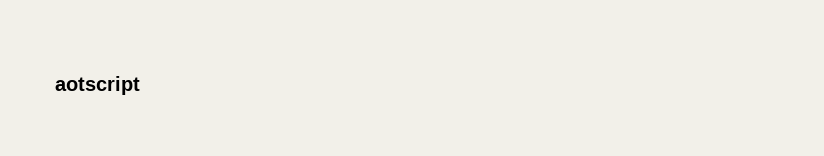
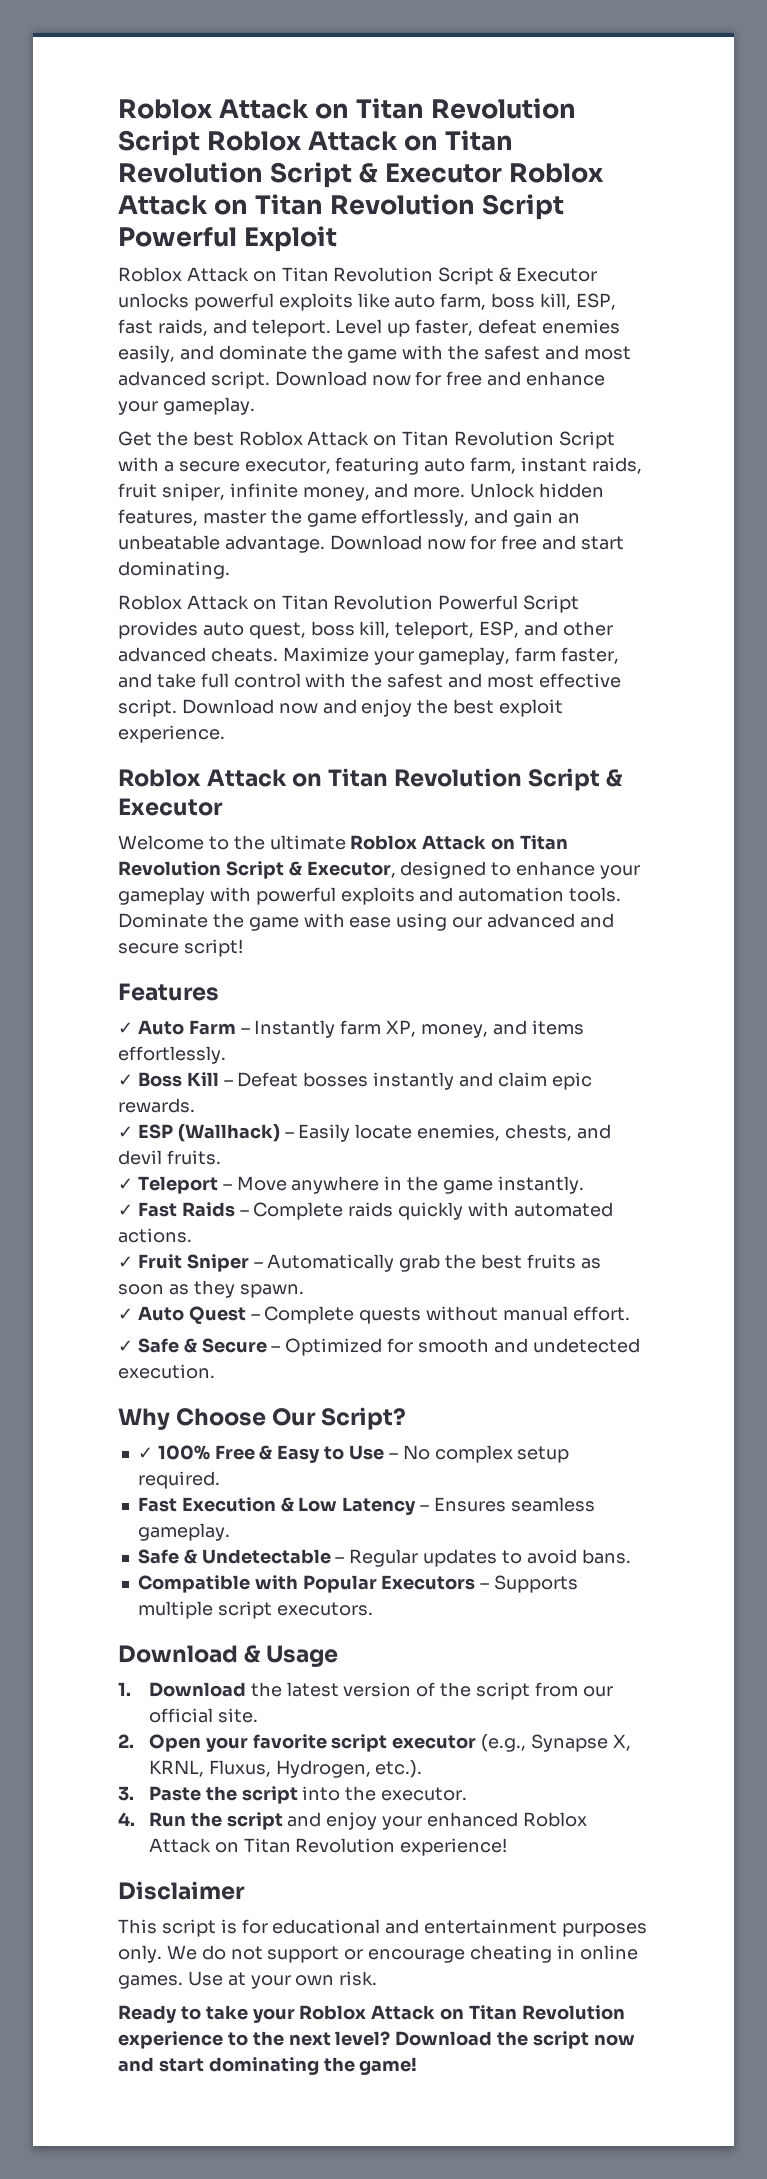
[55,76,140,95] aotscript -> [118,98,576,119] [118,130,513,156] [118,162,604,188] [118,194,564,220] [118,226,337,252] [118,267,598,285] [118,293,616,311] [118,319,620,337] [118,345,631,363] [118,371,606,389] [118,397,255,415] [118,431,615,449] [118,457,642,475] [118,483,605,501] [118,509,581,527] [118,535,625,553] [118,561,230,579] [118,595,580,613] [118,621,613,639] [118,647,620,665] [118,673,621,688] [118,699,564,717] [118,725,225,743] [118,768,623,791] [118,798,223,816] [118,835,569,850] [118,861,641,879] [118,887,622,905] [118,913,614,931] [118,939,243,957] [118,983,219,1001] [118,1020,584,1038] [118,1046,226,1064] [118,1072,592,1090] [118,1098,195,1113] [118,1124,611,1142] [118,1150,221,1165] [118,1176,584,1194] [118,1202,613,1220] [118,1228,192,1243] [118,1254,601,1272] [118,1280,304,1298] [118,1306,630,1324] [118,1338,640,1356] [118,1364,215,1379] [118,1407,407,1430] [137,1445,570,1463] [137,1471,220,1489] [137,1497,595,1515] [137,1523,230,1541] [137,1549,631,1567] [137,1575,579,1593] [137,1601,373,1619] [118,1645,339,1667] [118,1682,613,1700] [148,1708,258,1723] [118,1734,631,1752] [148,1760,423,1778] [118,1786,468,1804] [118,1812,587,1830] [148,1838,508,1856] [118,1881,245,1900] [118,1919,648,1937] [118,1945,638,1963] [118,1971,378,1989] [118,2005,625,2023] [118,2031,635,2049] [118,2057,418,2075] Roblox Attack on Titan Revolution Script Roblox Attack on Titan Revolution Script & Executor Roblox Attack on Titan Revolution Script Powerful Exploit // Roblox Attack on Titan Revolution Script & Executor unlocks powerful exploits like auto farm, boss kill, ESP, fast raids, and teleport. Level up faster, defeat enemies easily, and dominate the game with the safest and most advanced script. Download now for free and enhance your gameplay. // Get the best Roblox Attack on Titan Revolution Script with a secure executor, featuring auto farm, instant raids, fruit sniper, infinite money, and more. Unlock hidden features, master the game effortlessly, and gain an unbeatable advantage. Download now for free and start dominating. // Roblox Attack on Titan Revolution Powerful Script provides auto quest, boss kill, teleport, ESP, and other advanced cheats. Maximize your gameplay, farm faster, and take full control with the safest and most effective script. Download now and enjoy the best exploit experience. // Roblox Attack on Titan Revolution Script & Executor // Welcome to the ultimate Roblox Attack on Titan Revolution Script & Executor, designed to enhance your gameplay with powerful exploits and automation tools. Dominate the game with ease using our advanced and secure script! // Features // ✓ Auto Farm – Instantly farm XP, money, and items effortlessly. // ✓ Boss Kill – Defeat bosses instantly and claim epic rewards. // ✓ ESP (Wallhack) – Easily locate enemies, chests, and devil fruits. // ✓ Teleport – Move anywhere in the game instantly. // ✓ Fast Raids – Complete raids quickly with automated actions. // ✓ Fruit Sniper – Automatically grab the best fruits as soon as they spawn. // ✓ Auto Quest – Complete quests without manual effort. // ✓ Safe & Secure – Optimized for smooth and undetected execution. // Why Choose Our Script? // ✓ 100% Free & Easy to Use – No complex setup required. // Fast Execution & Low Latency – Ensures seamless gameplay. // Safe & Undetectable – Regular updates to avoid bans. // Compatible with Popular Executors – Supports multiple script executors. // Download & Usage // 1. Download the latest version of the script from our official site. // 2. Open your favorite script executor (e.g., Synapse X, KRNL, Fluxus, Hydrogen, etc.). // 3. Paste the script into the executor. // 4. Run the script and enjoy your enhanced Roblox Attack on Titan Revolution experience! // Disclaimer // This script is for educational and entertainment purposes only. We do not support or encourage cheating in online games. Use at your own risk. // Ready to take your Roblox Attack on Titan Revolution experience to the next level? Download the script now and start dominating the game!

